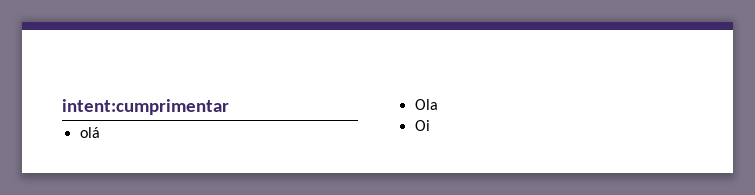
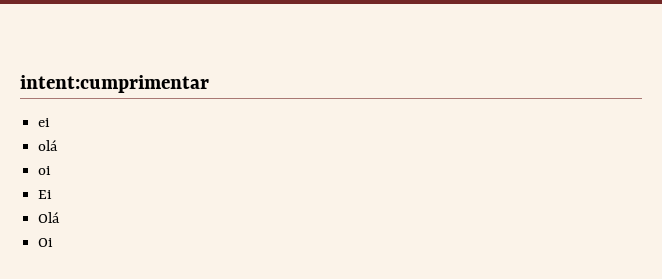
(229, 107) none -> [38,118,51,127] // ei
[414,99,438,110] Ola -> [38,166,52,175] [38,190,53,199] [38,212,61,223] oi // Ei // Olá

